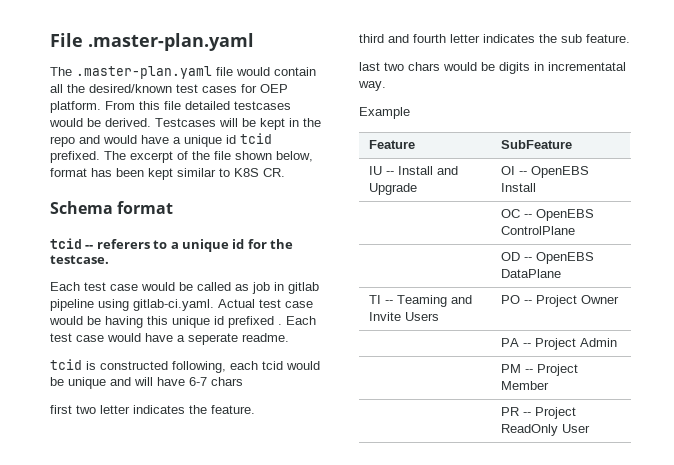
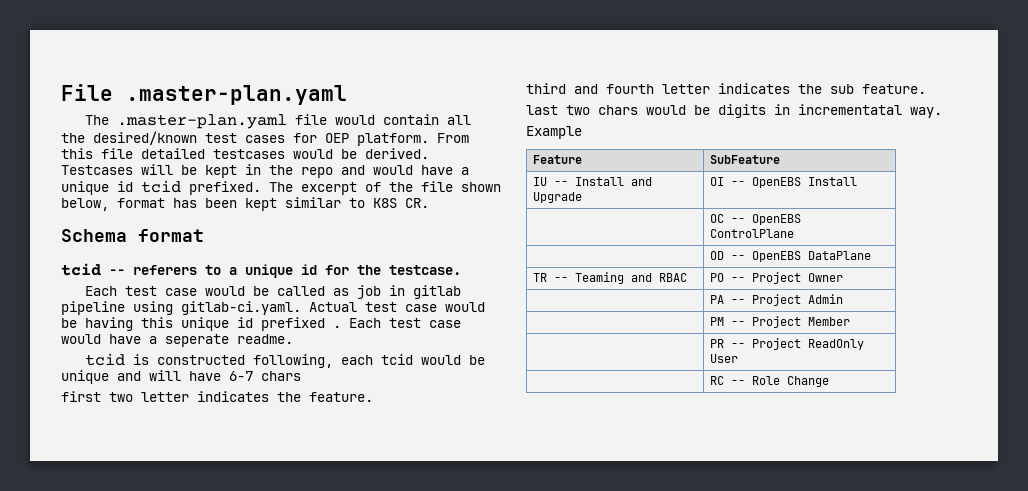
[368,295,381,304] TI -> [532,273,547,282] TR
[368,312,439,321] Invite Users -> [658,273,687,282] RBAC
(590, 428) none -> [709,376,829,387] // | RC -- Role Change

